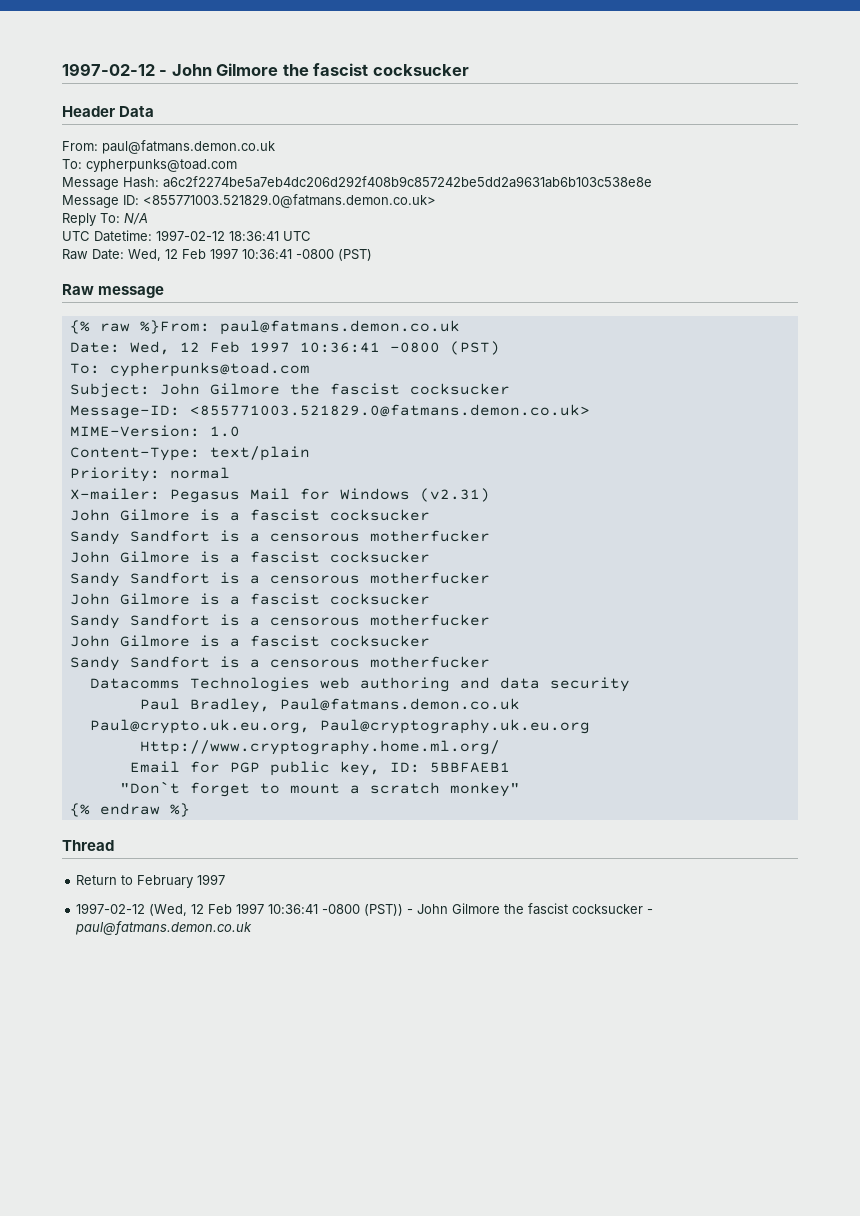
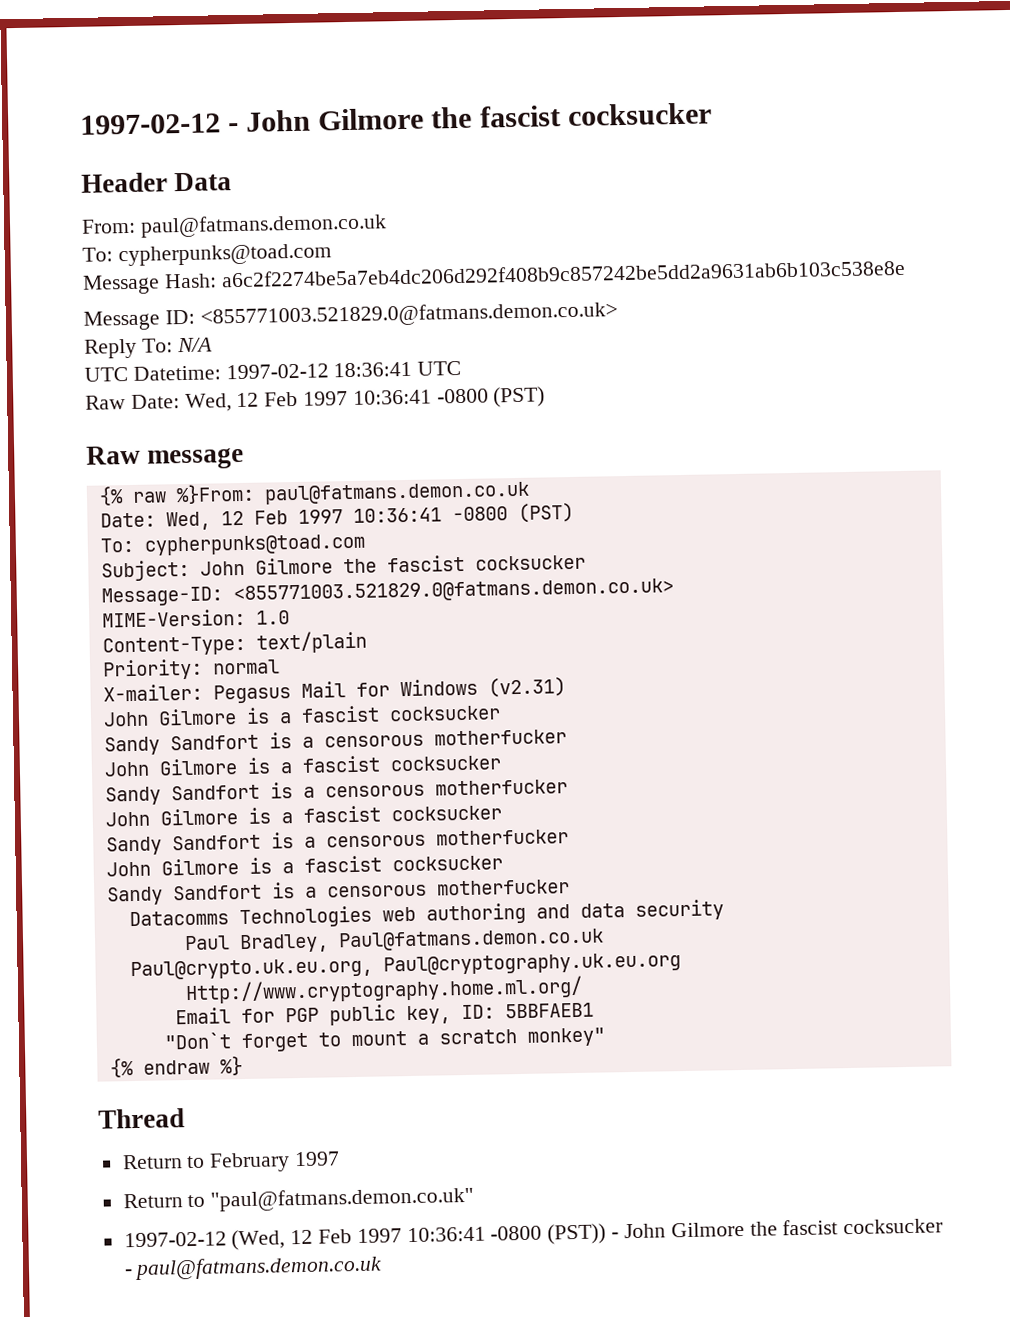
(226, 879) none -> [122,1186,475,1212] // Return to "paul@fatmans.demon.co.uk"

